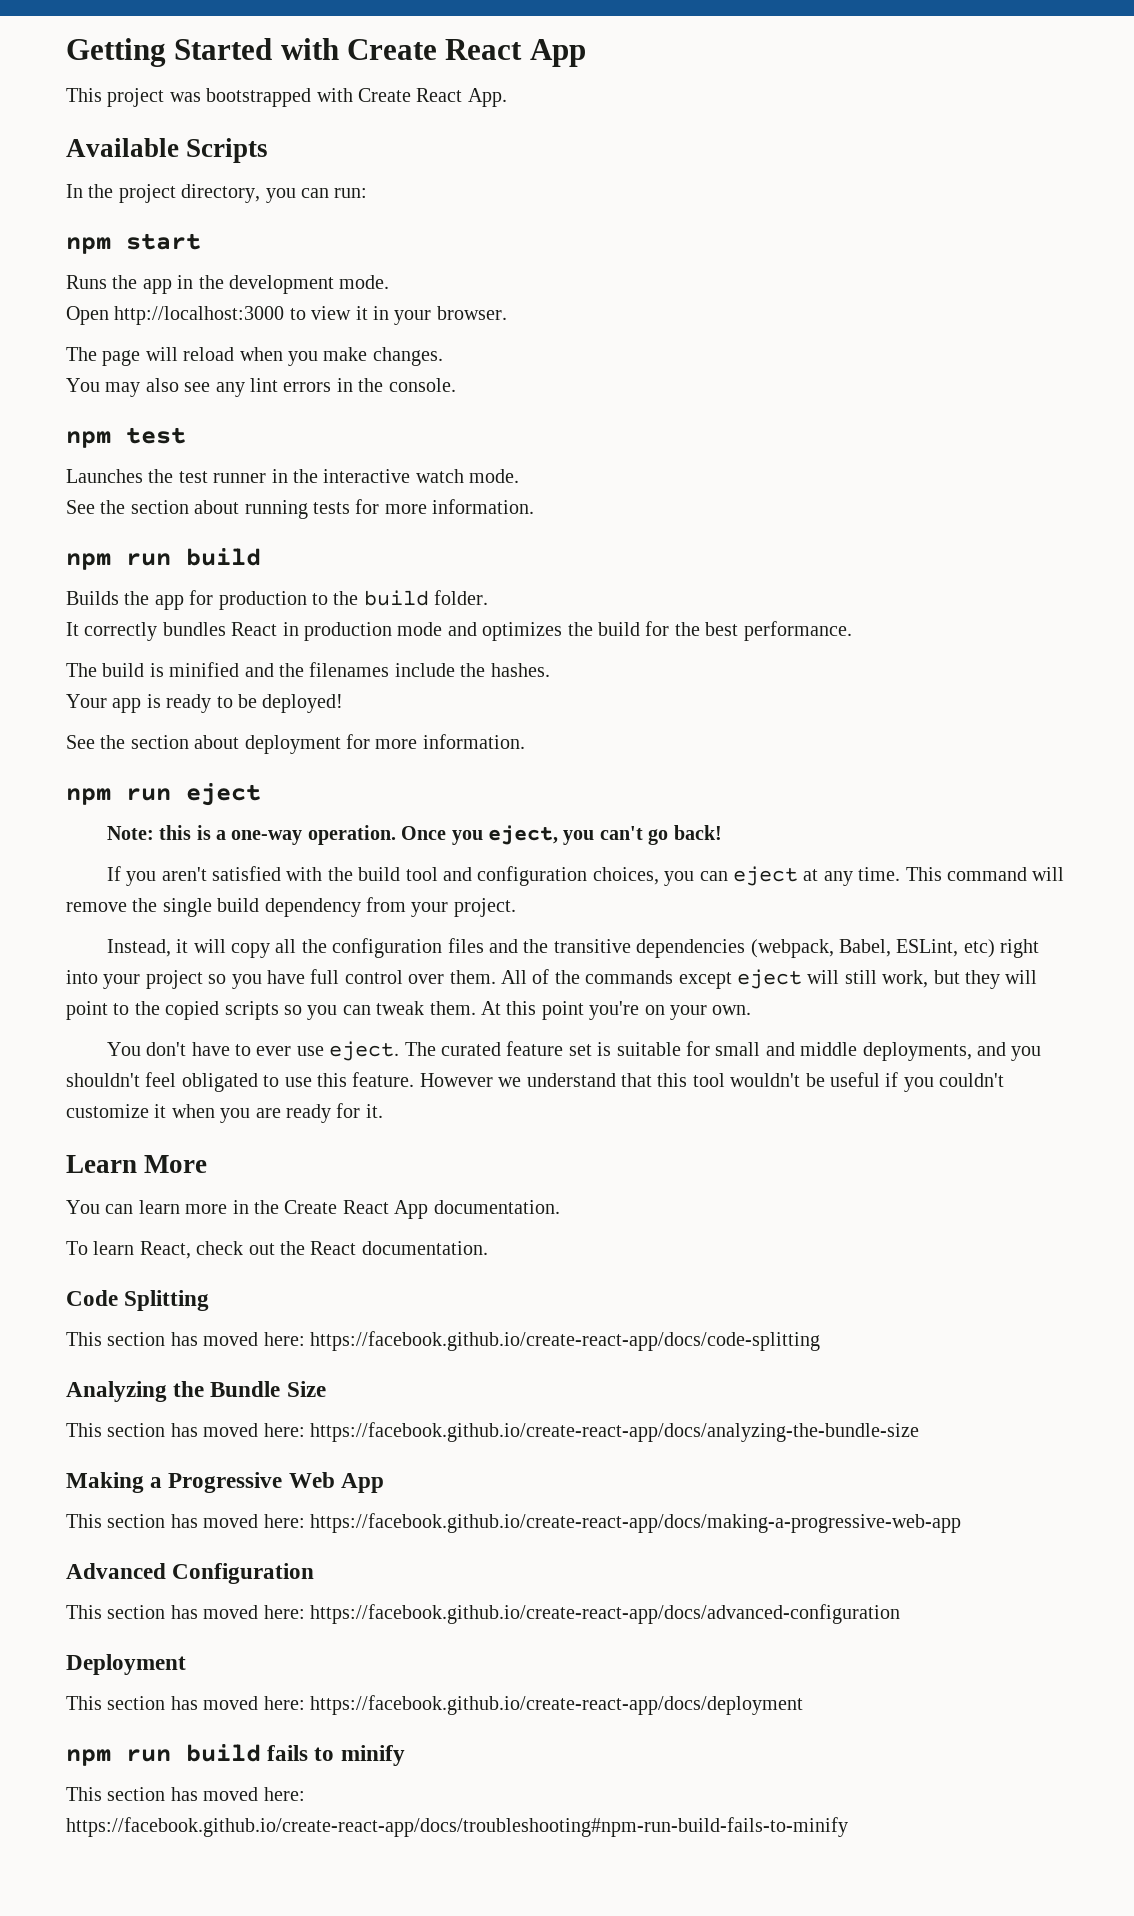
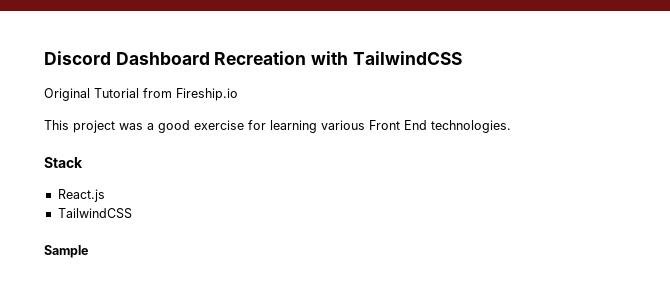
[66,38,586,67] [66,88,507,107] [66,138,269,163] [66,184,368,203] [66,233,201,254] [66,275,390,294] [66,306,507,325] [66,347,443,366] [66,378,456,397] [66,427,186,448] [66,469,520,483] [66,499,535,519] [66,548,261,570] [66,590,489,610] [66,621,852,641] [66,662,550,677] [66,694,344,713] [66,734,525,754] [66,783,261,806] [106,825,722,845] [106,866,1065,886] [66,897,516,917] [106,938,1040,958] [66,969,1038,989] [66,1001,752,1020] [106,1041,1042,1061] [66,1072,1005,1092] [66,1103,383,1123] [66,1155,208,1173] [66,1200,560,1219] [66,1241,488,1259] [66,1290,210,1311] [66,1331,820,1351] [66,1381,326,1402] [66,1422,919,1442] [66,1472,384,1493] [66,1513,961,1533] [66,1563,315,1584] [66,1604,900,1624] [66,1654,186,1675] [66,1695,803,1715] [66,1744,405,1766] [66,1787,305,1801] [66,1817,848,1837] Getting Started with Create React App // This project was bootstrapped with Create React App. // Available Scripts // In the project directory, you can run: // npm start // Runs the app in the development mode. // Open http://localhost:3000 to view it in your browser. // The page will reload when you make changes. // You may also see any lint errors in the console. // npm test // Launches the test runner in the interactive watch mode. // See the section about running tests for more information. // npm run build // Builds the app for production to the build folder. // It correctly bundles React in production mode and optimizes the build for the best performance. // The build is minified and the filenames include the hashes. // Your app is ready to be deployed! // See the section about deployment for more information. // npm run eject // Note: this is a one-way operation. Once you eject, you can't go back! // If you aren't satisfied with the build tool and configuration choices, you can eject at any time. This command will remove the single build dependency from your project. // Instead, it will copy all the configuration files and the transitive dependencies (webpack, Babel, ESLint, etc) right into your project so you have full control over them. All of the commands except eject will still work, but they will point to the copied scripts so you can tweak them. At this point you're on your own. // You don't have to ever use eject. The curated feature set is suitable for small and middle deployments, and you shouldn't feel obligated to use this feature. However we understand that this tool wouldn't be useful if you couldn't customize it when you are ready for it. // Learn More // You can learn more in the Create React App documentation. // To learn React, check out the React documentation. // Code Splitting // This section has moved here: https://facebook.github.io/create-react-app/docs/code-splitting // Analyzing the Bundle Size // This section has moved here: https://facebook.github.io/create-react-app/docs/analyzing-the-bundle-size // Making a Progressive Web App // This section has moved here: https://facebook.github.io/create-react-app/docs/making-a-progressive-web-app // Advanced Configuration // This section has moved here: https://facebook.github.io/create-react-app/docs/advanced-configuration // Deployment // This section has moved here: https://facebook.github.io/create-react-app/docs/deployment // npm run build fails to minify // This section has moved here: https://facebook.github.io/create-react-app/docs/troubleshooting#npm-run-build-fails-to-minify -> [44,51,462,65] [44,88,238,101] [44,120,511,133] [44,157,83,168] [57,189,105,202] [57,208,132,219] [44,245,88,258] Discord Dashboard Recreation with TailwindCSS // Original Tutorial from Fireship.io // This project was a good exercise for learning various Front End technologies. // Stack // React.js // TailwindCSS // Sample

